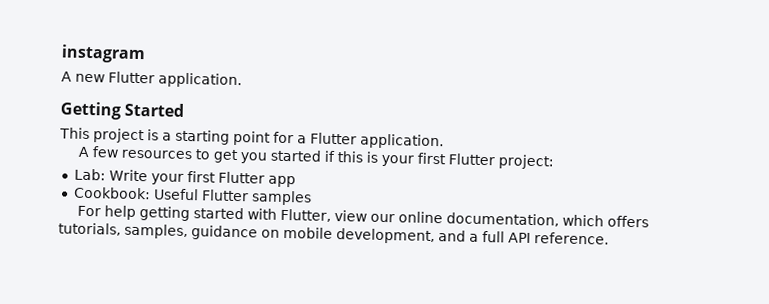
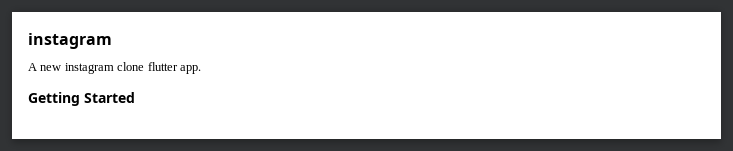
[108,71,242,89] [60,101,185,120] [59,127,444,150] [78,146,555,170] [73,168,296,188] [73,186,312,206] [77,205,650,228] [58,222,609,245] Flutter application. // Getting Started // This project is a starting point for a Flutter application. // A few resources to get you started if this is your first Flutter project: // Lab: Write your first Flutter app // Cookbook: Useful Flutter samples // For help getting started with Flutter, view our online documentation, which offers tutorials, samples, guidance on mobile development, and a full API reference. -> [64,62,201,74] [28,92,135,106] instagram clone flutter app. // Getting Started

